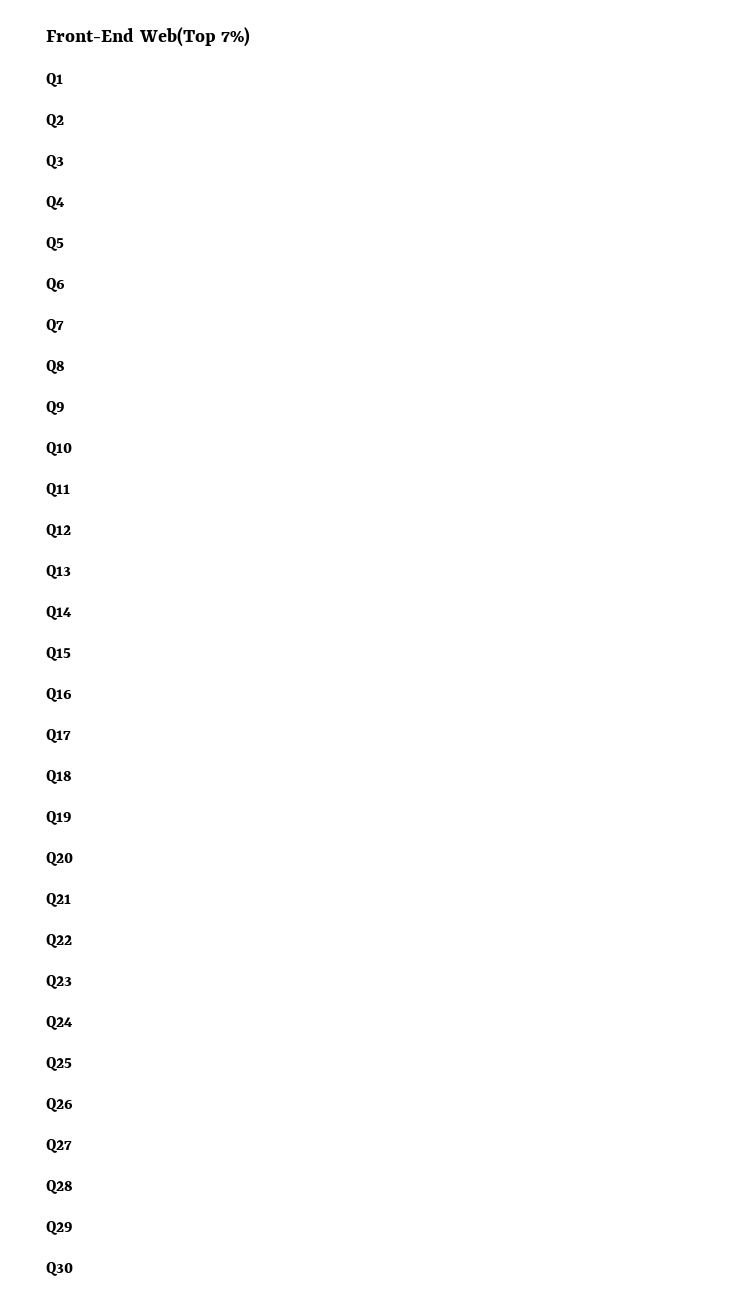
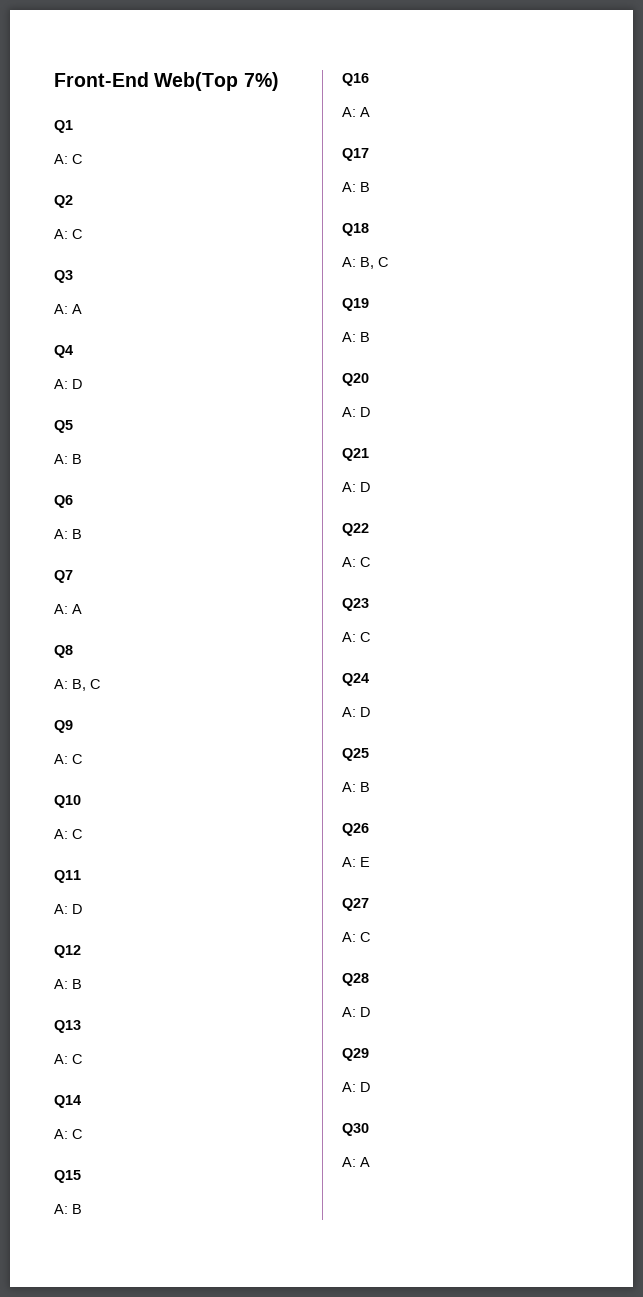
(63, 80) none -> [54,154,82,164] // A: C
(64, 121) none -> [54,229,82,239] // A: C
(64, 162) none -> [54,304,82,314] // A: A
(65, 203) none -> [54,379,82,389] // A: D
(64, 244) none -> [54,454,82,464] // A: B
(65, 285) none -> [54,529,82,539] // A: B
(64, 326) none -> [54,604,82,614] // A: A
(65, 367) none -> [54,679,100,691] // A: B, C
(65, 408) none -> [54,754,82,764] // A: C
(72, 449) none -> [54,829,82,839] // A: C
(70, 490) none -> [54,904,82,914] // A: D
(71, 531) none -> [54,979,82,989] // A: B
(71, 572) none -> [54,1054,82,1064] // A: C
(72, 613) none -> [54,1129,82,1139] // A: C
(71, 654) none -> [54,1204,82,1214] // A: B
(72, 695) none -> [342,107,370,117] // A: A
(71, 736) none -> [342,182,370,192] // A: B
(72, 777) none -> [342,257,388,269] // A: B, C
(72, 818) none -> [342,332,370,342] // A: B
(73, 859) none -> [342,407,370,417] // A: D
(71, 900) none -> [342,482,370,492] // A: D
(72, 941) none -> [342,557,370,567] // A: C
(72, 982) none -> [342,632,370,642] // A: C
(73, 1023) none -> [342,707,370,717] // A: D
(72, 1064) none -> [342,782,370,792] // A: B
(73, 1105) none -> [342,857,370,867] // A: E
(72, 1146) none -> [342,932,370,942] // A: C
(73, 1187) none -> [342,1007,370,1017] // A: D
(73, 1228) none -> [342,1082,370,1092] // A: D
(73, 1269) none -> [342,1157,370,1167] // A: A

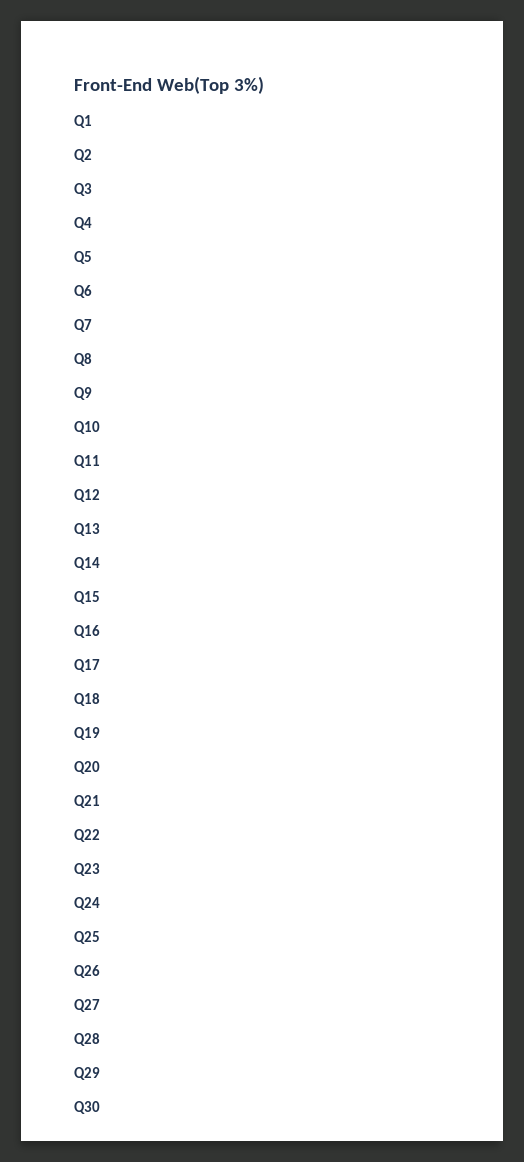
[243,72,279,91] 7%) -> [233,76,264,94] 3%)
[54,154,82,164] // A: C -> (92, 121) none
[54,229,82,239] // A: C -> (92, 155) none
[54,304,82,314] // A: A -> (92, 189) none
[54,379,82,389] // A: D -> (92, 223) none
[54,454,82,464] // A: B -> (92, 257) none
[54,529,82,539] // A: B -> (92, 291) none
[54,604,82,614] // A: A -> (92, 325) none
[54,679,100,691] // A: B, C -> (92, 359) none
[54,754,82,764] // A: C -> (92, 393) none
[54,829,82,839] // A: C -> (100, 427) none
[54,904,82,914] // A: D -> (100, 461) none
[54,979,82,989] // A: B -> (100, 495) none
[54,1054,82,1064] // A: C -> (100, 529) none
[54,1129,82,1139] // A: C -> (100, 563) none
[54,1204,82,1214] // A: B -> (100, 597) none
[342,107,370,117] // A: A -> (100, 631) none
[342,182,370,192] // A: B -> (100, 665) none
[342,257,388,269] // A: B, C -> (100, 699) none
[342,332,370,342] // A: B -> (100, 733) none
[342,407,370,417] // A: D -> (100, 767) none
[342,482,370,492] // A: D -> (100, 801) none
[342,557,370,567] // A: C -> (100, 835) none
[342,632,370,642] // A: C -> (100, 869) none
[342,707,370,717] // A: D -> (100, 903) none
[342,782,370,792] // A: B -> (100, 937) none
[342,857,370,867] // A: E -> (100, 971) none
[342,932,370,942] // A: C -> (100, 1005) none
[342,1007,370,1017] // A: D -> (100, 1039) none
[342,1082,370,1092] // A: D -> (100, 1073) none
[342,1157,370,1167] // A: A -> (100, 1107) none

